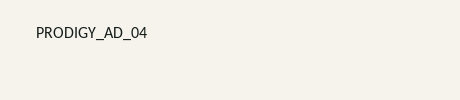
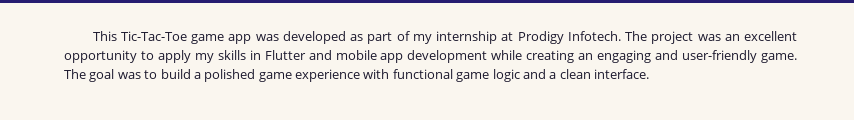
[36,27,147,41] PRODIGY_AD_04 -> [92,31,797,44] [64,50,798,63] [64,69,649,82] This Tic-Tac-Toe game app was developed as part of my internship at Prodigy Infotech. The project was an excellent opportunity to apply my skills in Flutter and mobile app development while creating an engaging and user-friendly game. The goal was to build a polished game experience with functional game logic and a clean interface.

